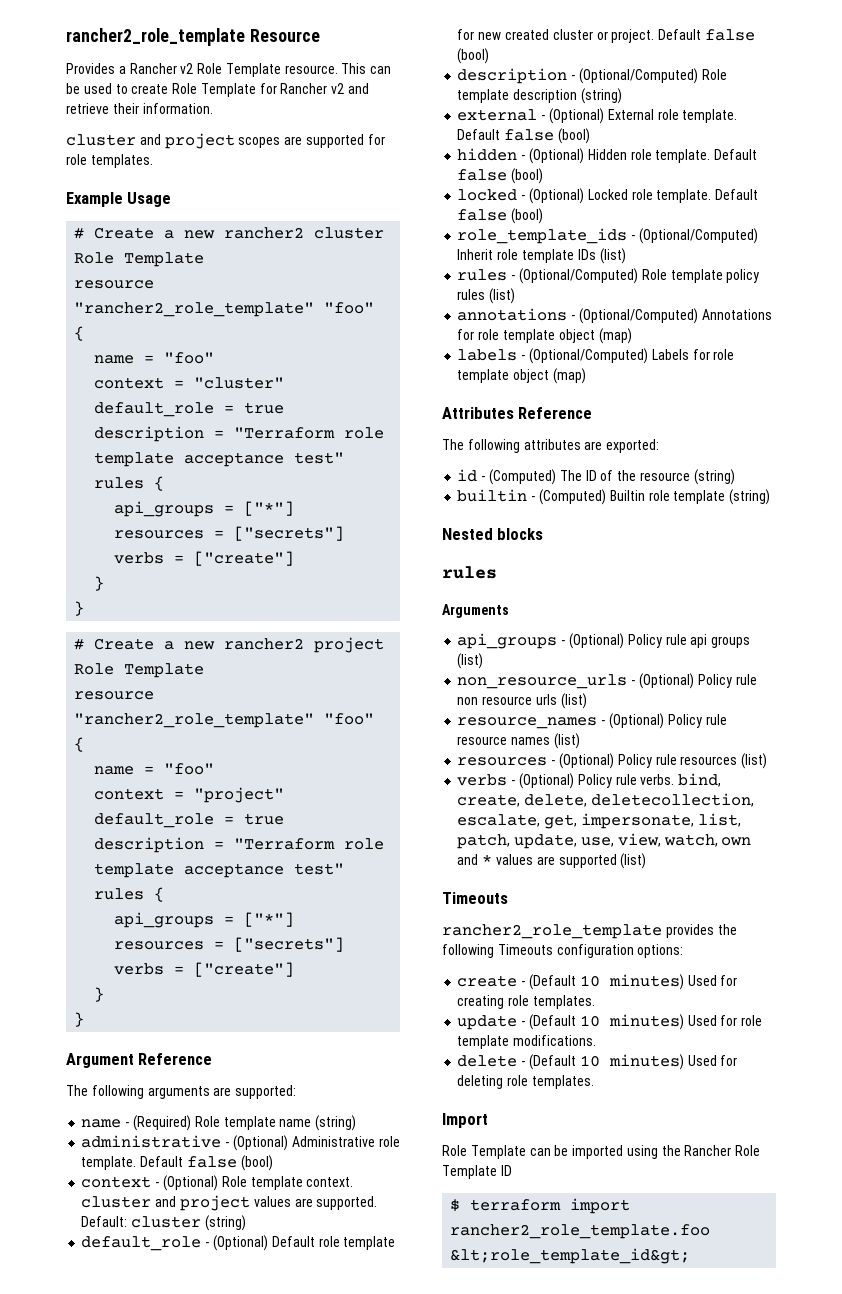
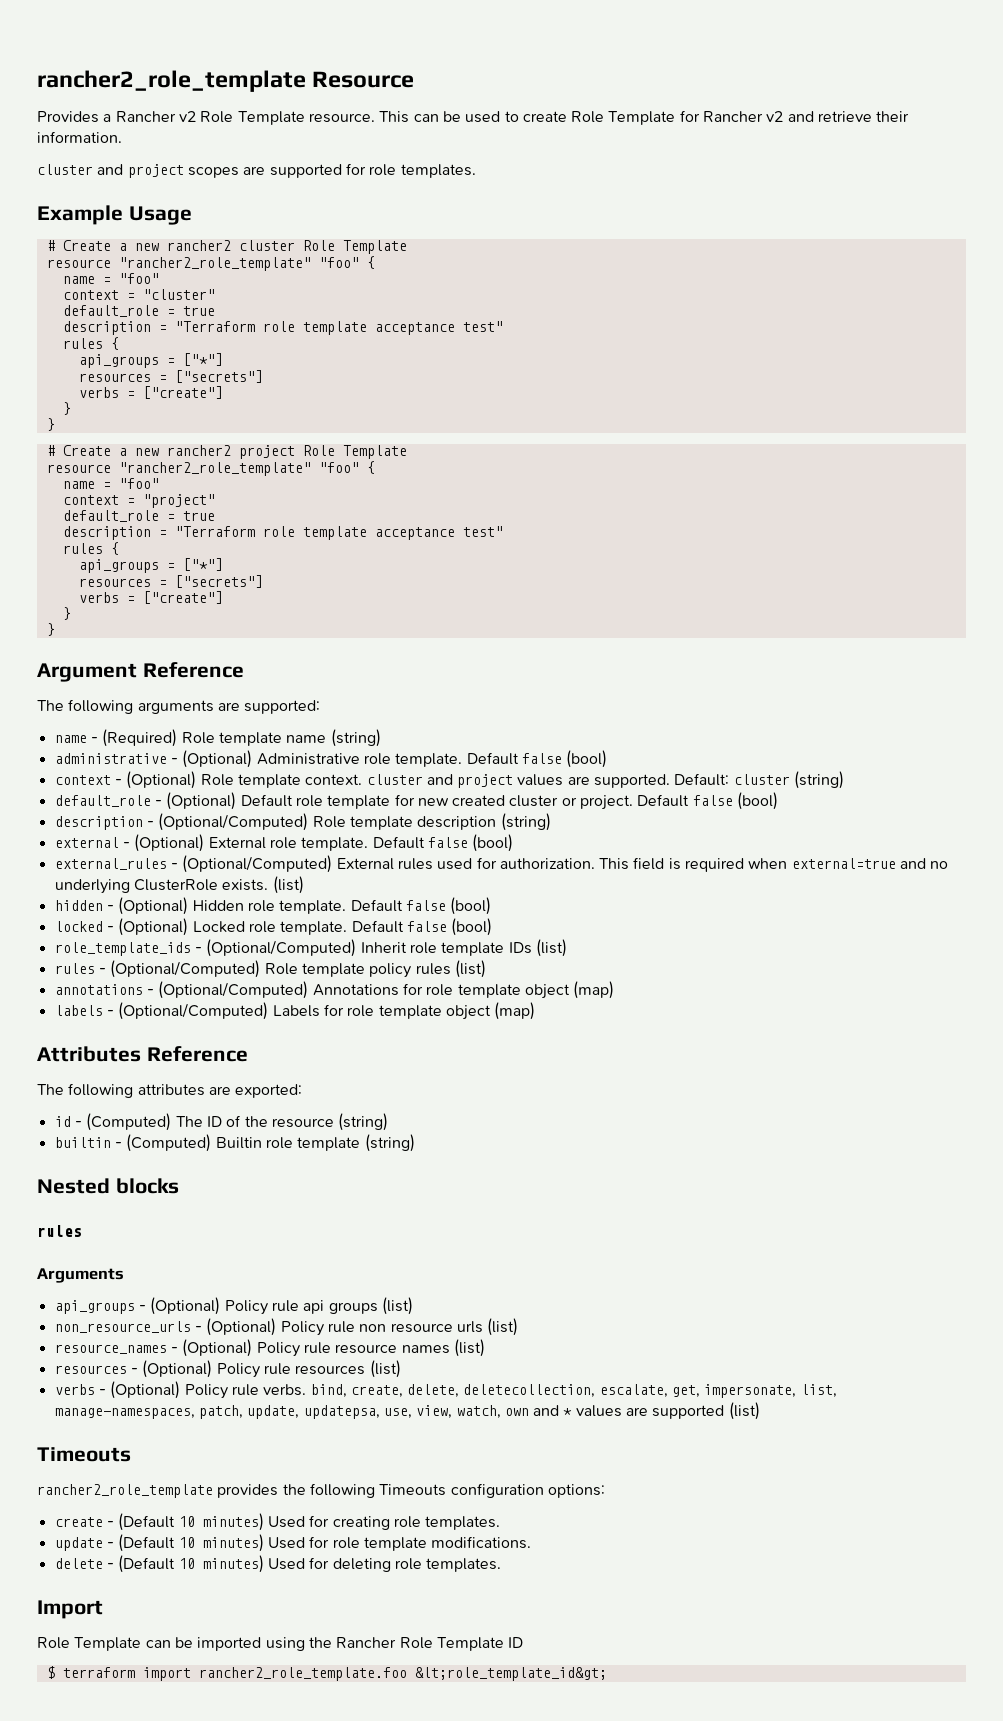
(590, 136) none -> [54,855,949,873] [54,876,304,894] // external_rules - (Optional/Computed) External rules used for authorization. This field is required when external=true and no underlying ClusterRole exists. (list)
(741, 820) none -> [54,1408,195,1419] manage-namespaces,
(578, 841) none -> [303,1405,380,1419] updatepsa,

